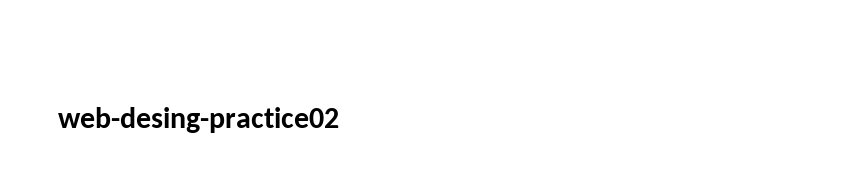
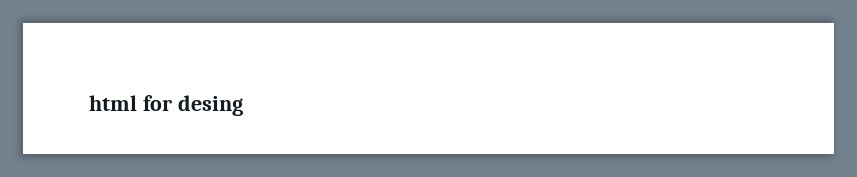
[58,107,339,133] web-desing-practice02 -> [89,95,243,116] html for desing

